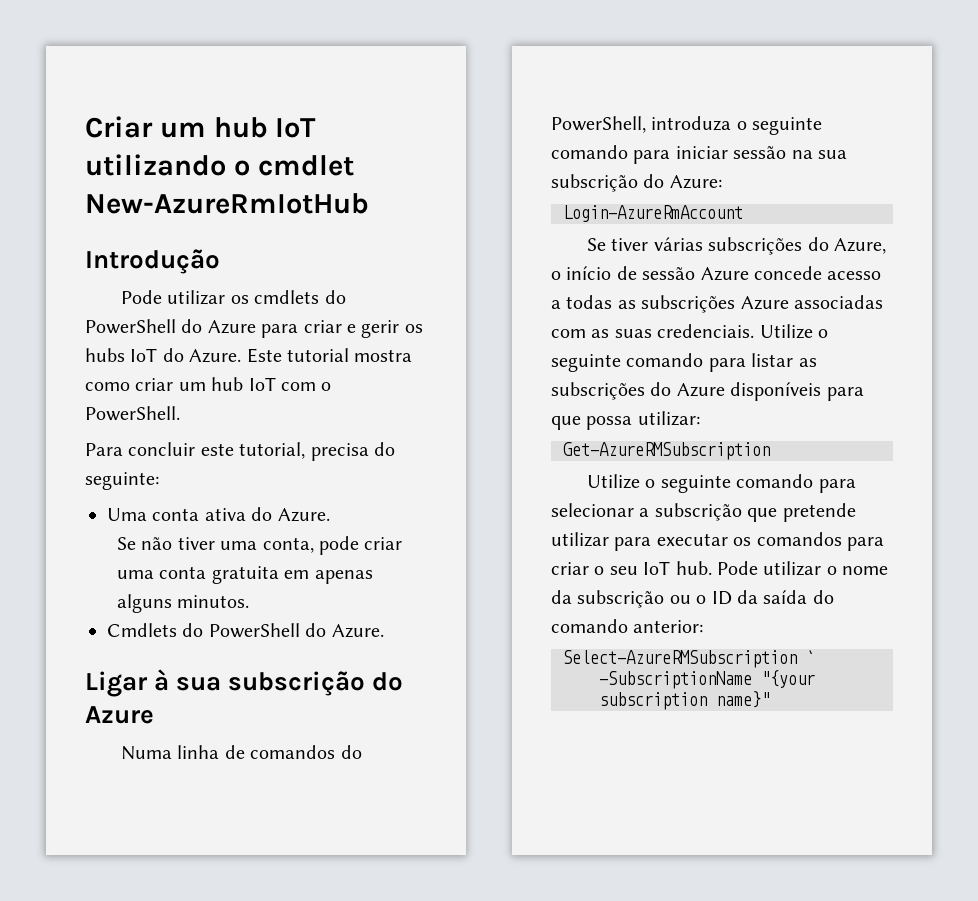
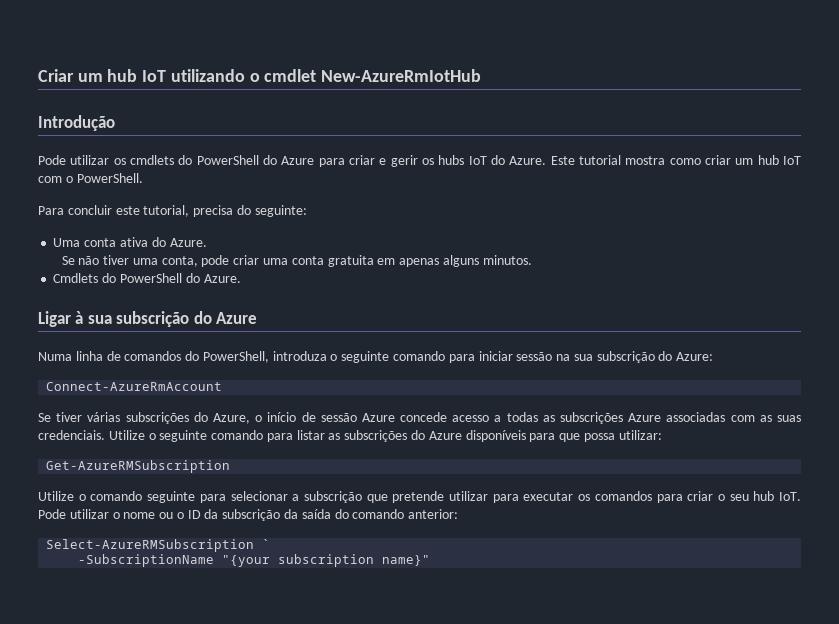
[563,205,743,222] Login-AzureRmAccount -> [46,382,223,391] Connect-AzureRmAccount
[660,474,814,493] seguinte comando -> [90,491,196,503] comando seguinte
[643,561,712,575] IoT hub. -> [753,491,802,501] hub IoT.
[551,590,665,608] da subscrição -> (156, 515) none
(758, 597) none -> [222,509,299,521] subscrição da

